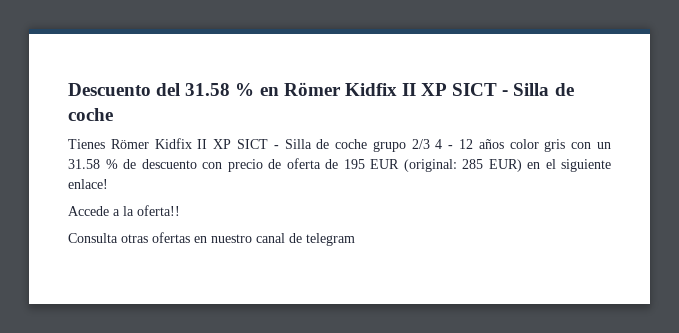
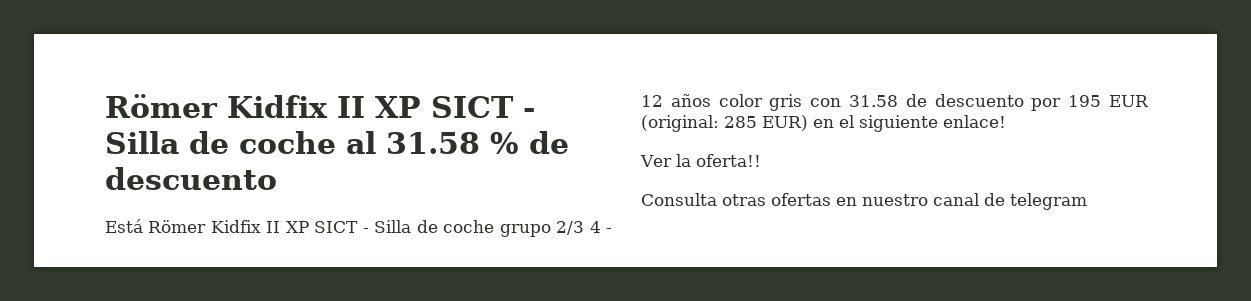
[68,82,574,96] [68,108,113,121] [68,139,105,149] Descuento del 31.58 % en Römer Kidfix II XP SICT - Silla de coche // Tienes -> [105,94,535,118] [105,131,569,154] [105,167,277,190] [105,219,143,233] Römer Kidfix II XP SICT - Silla de coche al 31.58 % de descuento // Está
[596,142,611,149] [68,158,338,172] un 31.58 % de descuento con precio de oferta de -> [849,94,1062,111] 31.58 de descuento por
[68,206,120,216] Accede a -> [640,155,672,167] Ver

